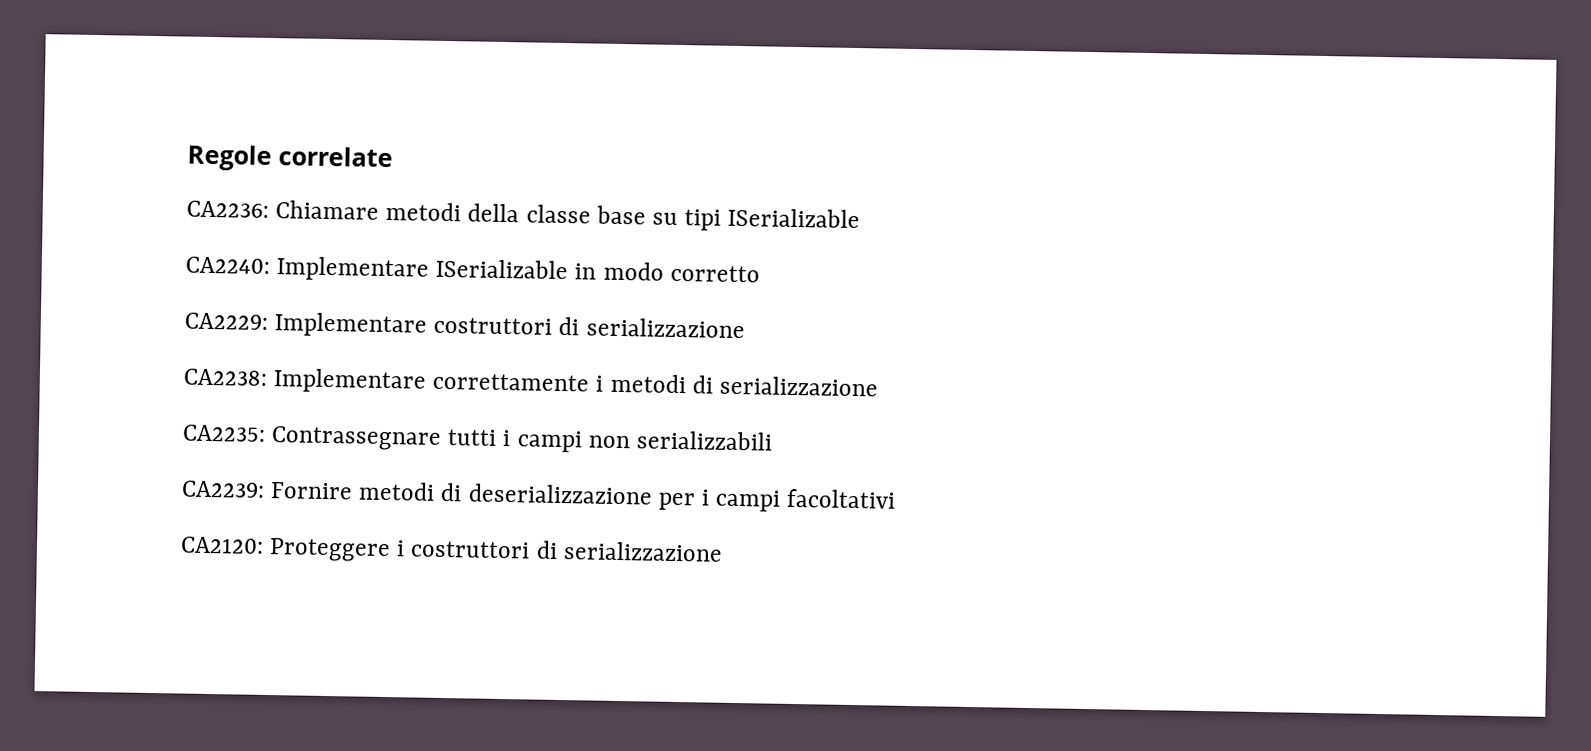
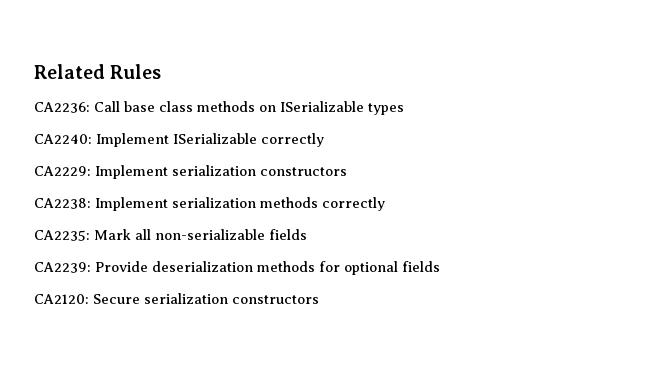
[187,144,393,172] Regole correlate -> [34,64,162,79] Related Rules
[275,200,861,231] Chiamare metodi della classe base su tipi ISerializable -> [94,101,404,115] Call base class methods on ISerializable types
[276,256,760,283] [184,312,745,339] [183,368,878,397] [182,424,773,453] [181,480,897,512] [180,536,723,563] Implementare ISerializable in modo corretto // CA2229: Implementare costruttori di serializzazione // CA2238: Implementare correttamente i metodi di serializzazione // CA2235: Contrassegnare tutti i campi non serializzabili // CA2239: Fornire metodi di deserializzazione per i campi facoltativi // CA2120: Proteggere i costruttori di serializzazione -> [96,133,324,147] [34,165,347,179] [34,197,385,211] [34,229,307,241] [34,261,440,275] [34,293,319,304] Implement ISerializable correctly // CA2229: Implement serialization constructors // CA2238: Implement serialization methods correctly // CA2235: Mark all non-serializable fields // CA2239: Provide deserialization methods for optional fields // CA2120: Secure serialization constructors

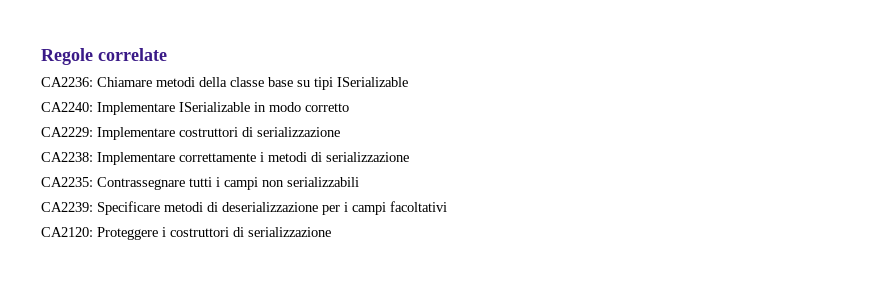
[34,64,162,79] Related Rules -> [41,48,167,65] Regole correlate
[94,101,404,115] Call base class methods on ISerializable types -> [97,77,408,90] Chiamare metodi della classe base su tipi ISerializable
[96,133,324,147] [34,165,347,179] [34,197,385,211] [34,229,307,241] [34,261,440,275] [34,293,319,304] Implement ISerializable correctly // CA2229: Implement serialization constructors // CA2238: Implement serialization methods correctly // CA2235: Mark all non-serializable fields // CA2239: Provide deserialization methods for optional fields // CA2120: Secure serialization constructors -> [97,102,349,115] [41,127,340,140] [41,152,409,165] [41,177,359,190] [41,201,447,215] [41,227,331,240] Implementare ISerializable in modo corretto // CA2229: Implementare costruttori di serializzazione // CA2238: Implementare correttamente i metodi di serializzazione // CA2235: Contrassegnare tutti i campi non serializzabili // CA2239: Specificare metodi di deserializzazione per i campi facoltativi // CA2120: Proteggere i costruttori di serializzazione

